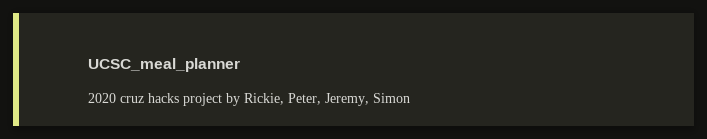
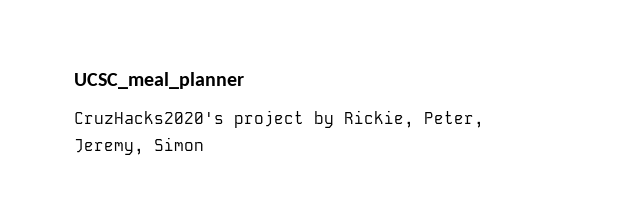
[88,93,179,103] 2020 cruz hacks -> [74,111,224,124] CruzHacks2020's

